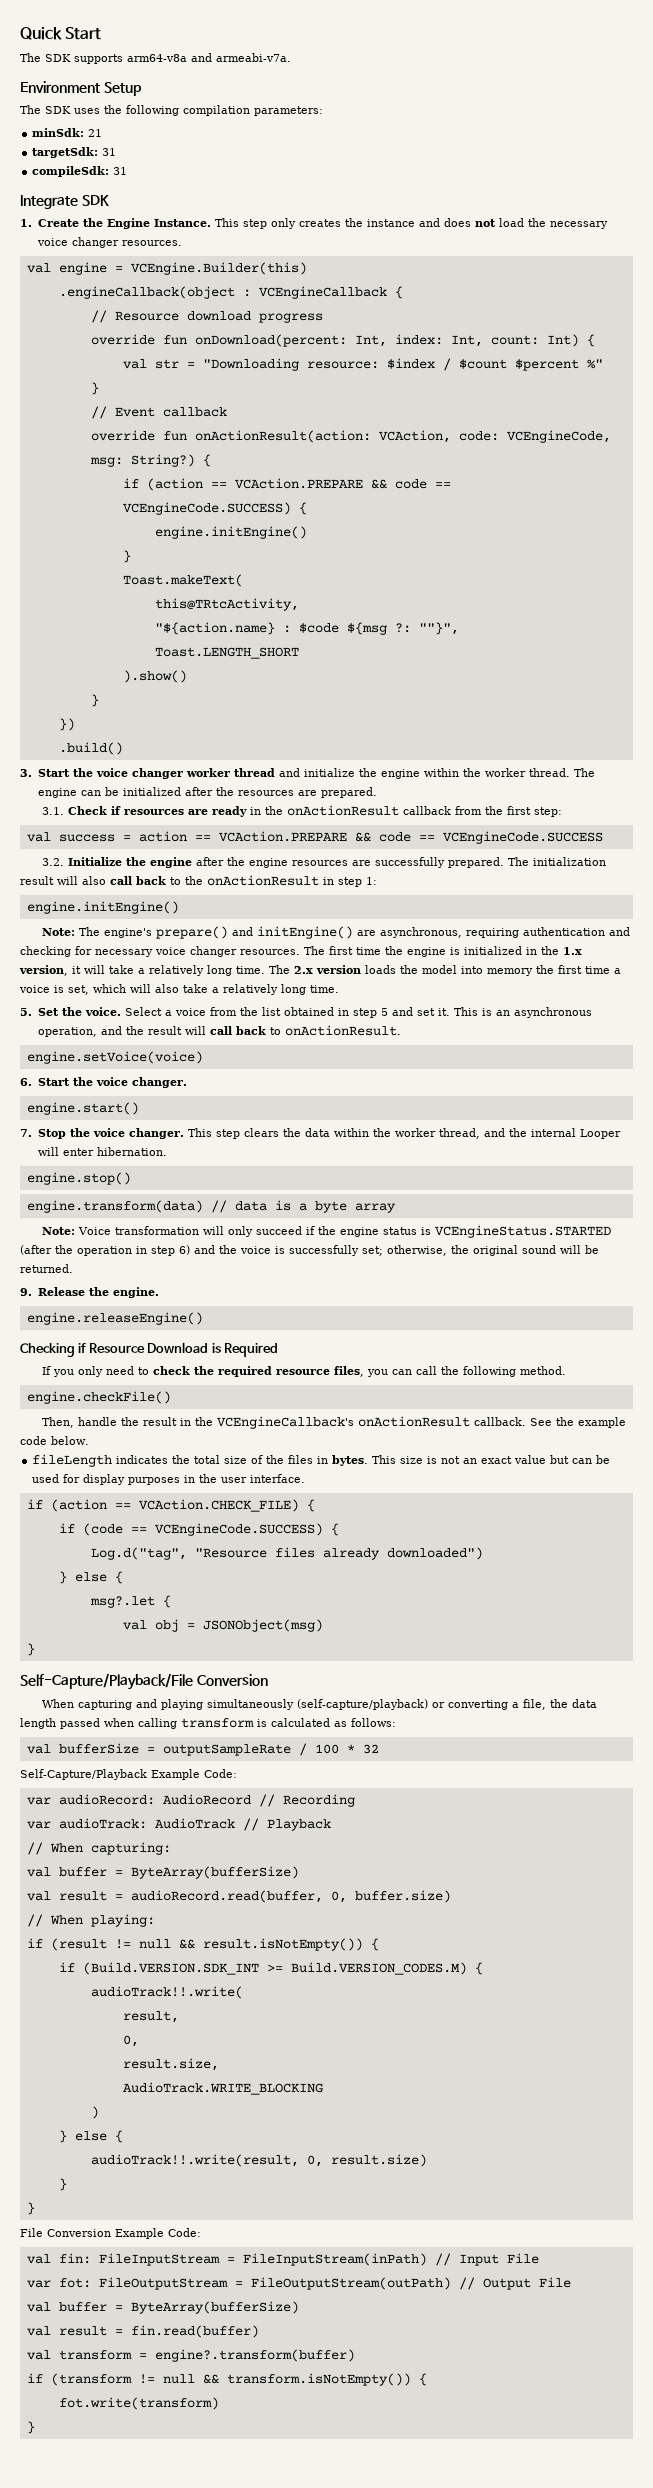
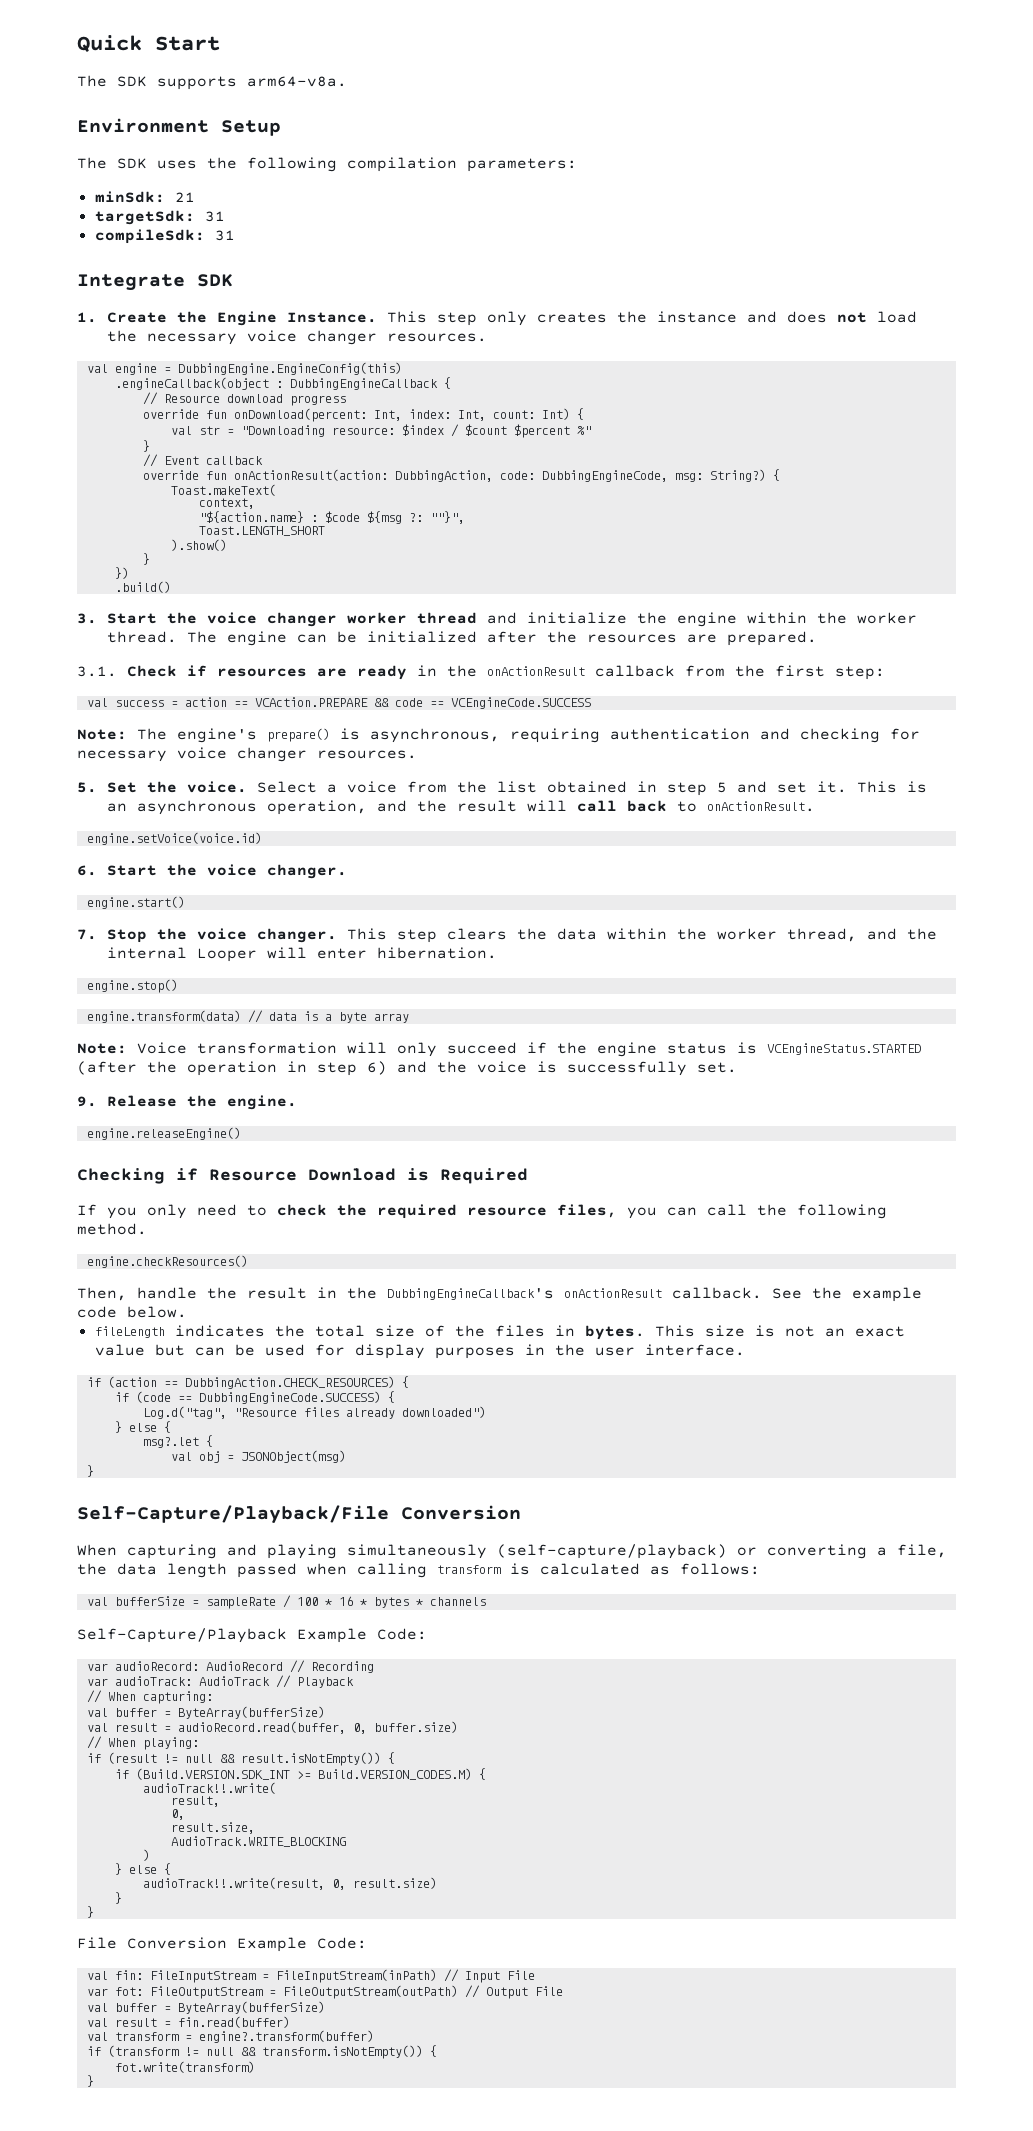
[127,53,291,62] arm64-v8a and armeabi-v7a. -> [247,76,347,87] arm64-v8a.
[130,262,307,275] VCEngine.Builder(this) -> [177,362,402,375] DubbingEngine.EngineConfig(this)
[258,286,387,299] VCEngineCallback -> [289,378,438,390] DubbingEngineCallback
[378,430,611,443] VCAction, code: VCEngineCode, -> [394,470,668,482] DubbingAction, code: DubbingEngineCode,
[122,478,451,491] [122,502,307,515] [154,526,307,539] [122,550,131,563] // if (action == VCAction.PREPARE && code == VCEngineCode.SUCCESS) { // engine.initEngine() // } -> (780, 475) none
[154,598,299,611] this@TRtcActivity, -> [198,498,255,509] context,
[42,857,607,868] [20,875,377,887] [26,901,179,914] // 3.2. Initialize the engine after the engine resources are successfully prepared. The initialization result will also call back to the onActionResult in step 1: // engine.initEngine() -> (591, 703) none
[232,926,377,939] and initEngine() are -> [340,728,360,740] is
[304,946,582,957] [19,965,621,976] [19,984,339,995] The first time the engine is initialized in the 1.x version, it will take a relatively long time. The 2.x version loads the model into memory the first time a voice is set, which will also take a relatively long time. -> (417, 754) none
[26,1051,203,1064] engine.setVoice(voice) -> [86,832,262,845] engine.setVoice(voice.id)
[362,1245,599,1256] [20,1264,73,1273] set; otherwise, the original sound will be returned. -> [697,1062,737,1073] set.
[26,1391,171,1404] engine.checkFile() -> [86,1255,248,1268] engine.checkResources()
[217,1416,355,1429] VCEngineCallback's -> [387,1288,554,1300] DubbingEngineCallback's
[138,1499,299,1512] VCAction.CHECK_FILE) -> [184,1376,395,1389] DubbingAction.CHECK_RESOURCES)
[154,1523,323,1536] VCEngineCode.SUCCESS) -> [198,1391,381,1404] DubbingEngineCode.SUCCESS)
[162,1744,291,1756] outputSampleRate -> [205,1597,276,1609] sampleRate
[362,1744,379,1754] 32 -> [338,1596,486,1608] 16 * bytes * channels

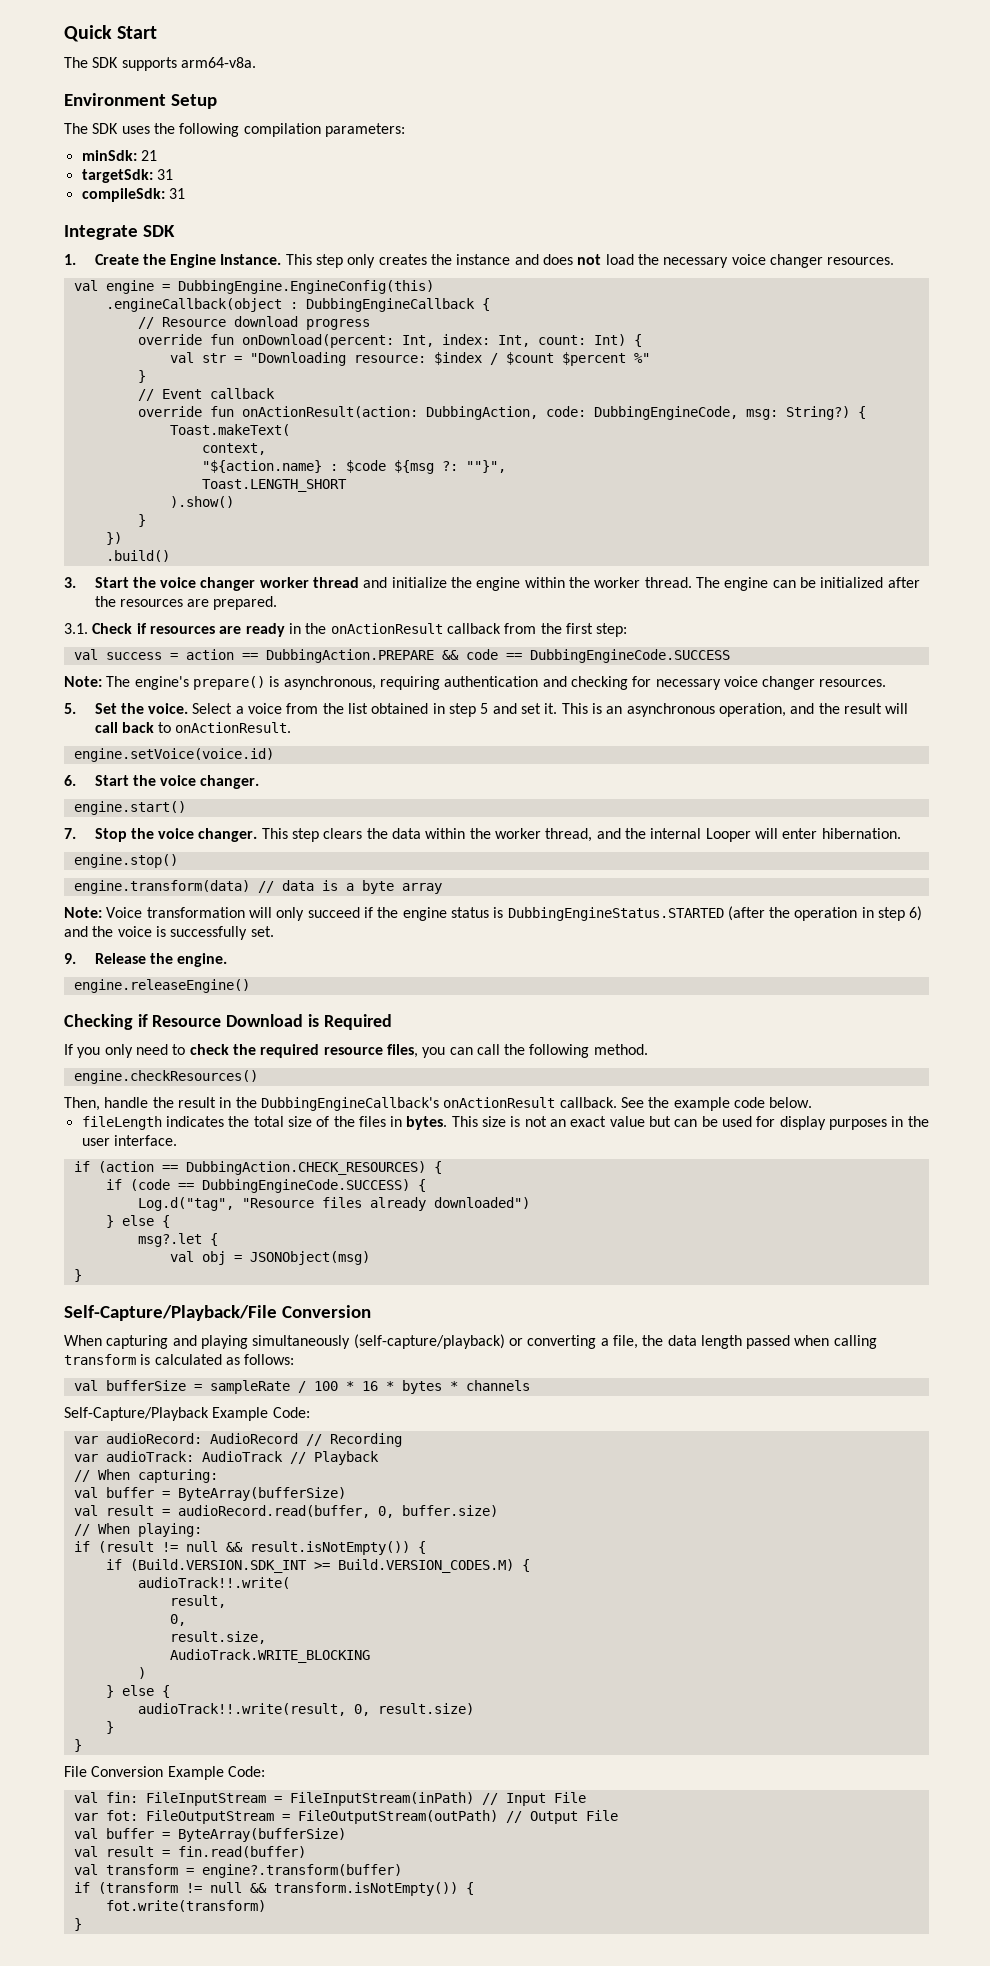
[254,697,368,707] VCAction.PREPARE -> [265,649,434,663] DubbingAction.PREPARE
[450,697,591,709] VCEngineCode.SUCCESS -> [529,649,730,663] DubbingEngineCode.SUCCESS
[767,1043,921,1055] VCEngineStatus.STARTED -> [507,907,724,921] DubbingEngineStatus.STARTED

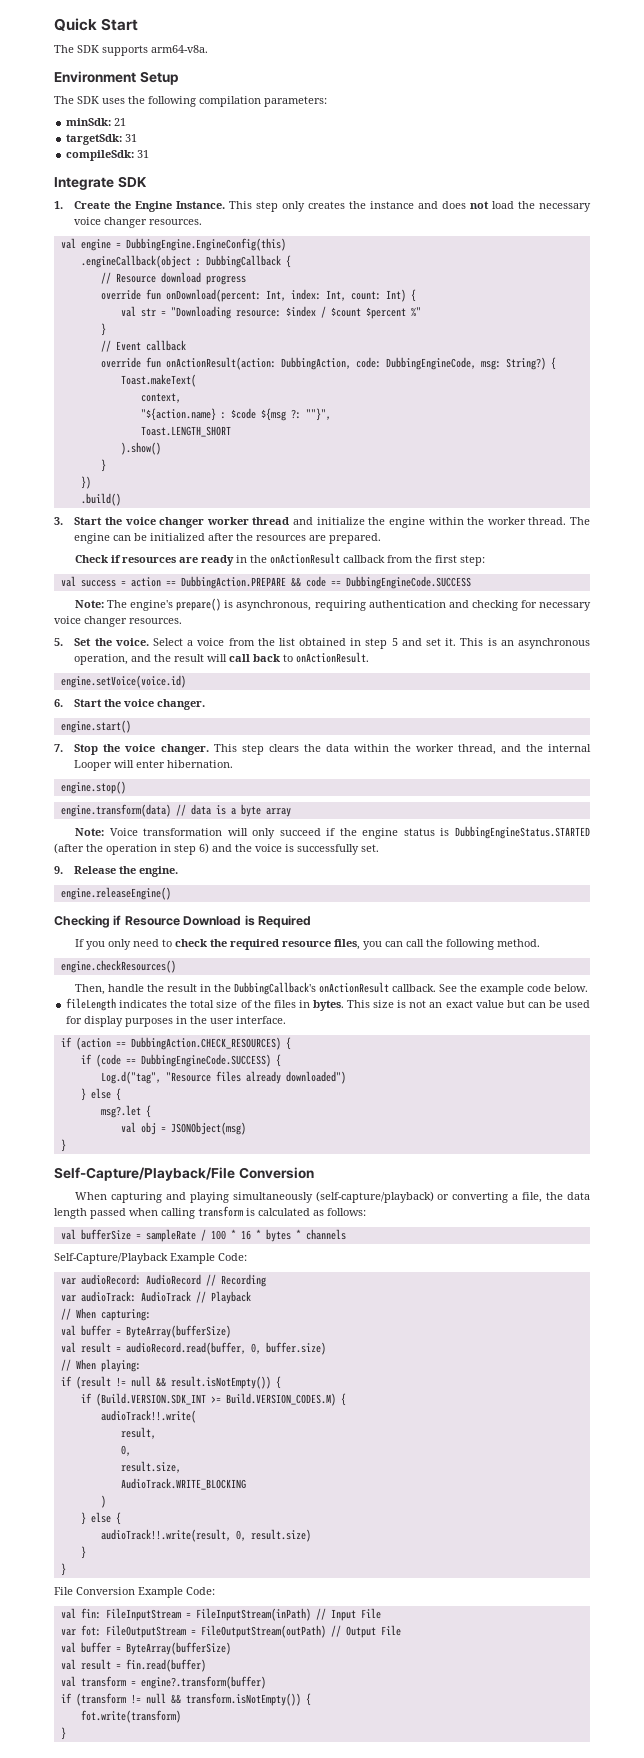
[305,298,475,312] DubbingEngineCallback -> [205,255,281,268] DubbingCallback
[64,623,88,634] 3.1. -> (382, 538) none
[260,1097,439,1111] DubbingEngineCallback's -> [234,982,317,995] DubbingCallback's

